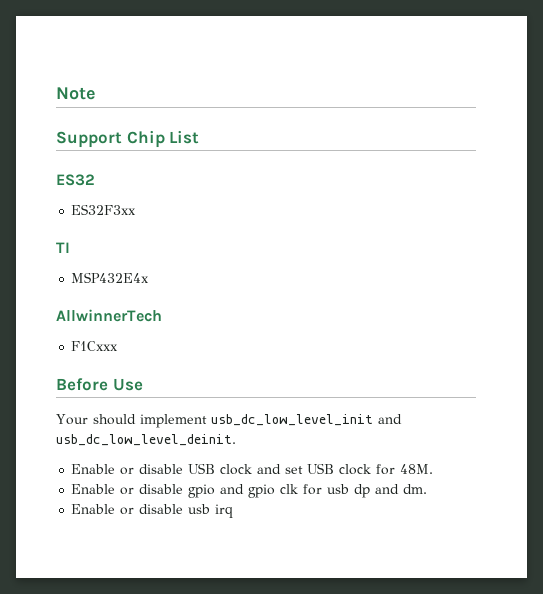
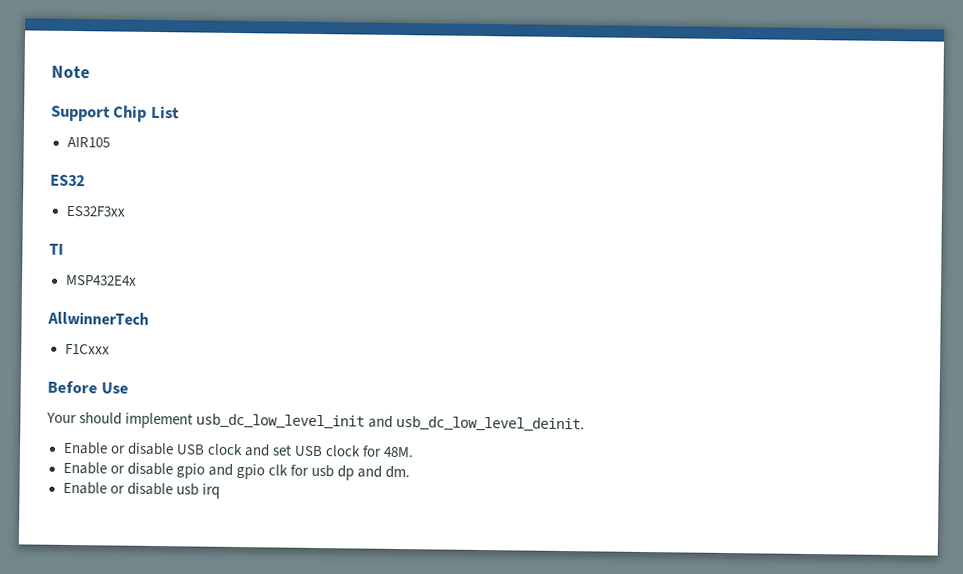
(200, 137) none -> [66,136,110,148] // AIR105

